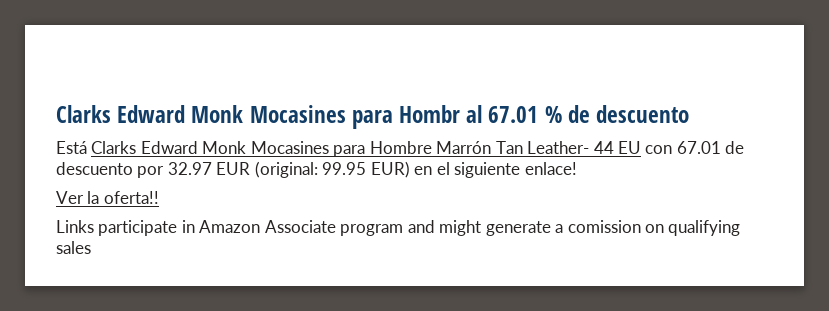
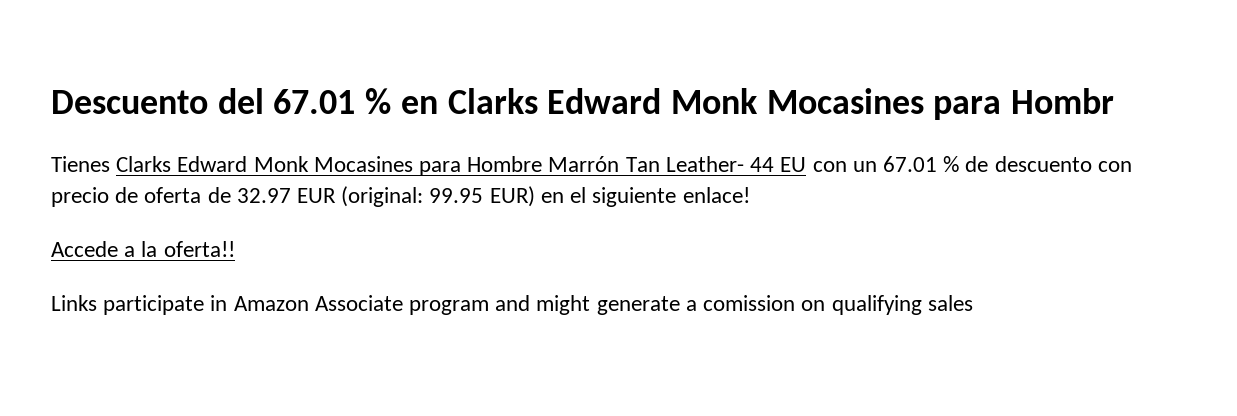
(56, 114) none -> [51,88,438,114] Descuento del 67.01 % en
[466,105,690,123] [56,141,87,154] al 67.01 % de descuento // Está -> [51,156,110,172] // Tienes
[676,141,745,154] [56,162,165,178] 67.01 de descuento por -> [852,156,1132,172] [51,187,231,207] un 67.01 % de descuento con precio de oferta de
[56,191,84,204] Ver -> [51,241,136,257] Accede a

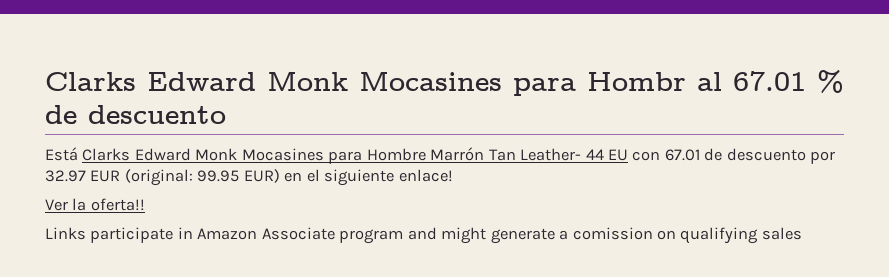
[51,88,438,114] Descuento del 67.01 % en -> (45, 81) none
[51,156,110,172] // Tienes -> [697,70,844,93] [45,105,226,124] [45,147,78,161] al 67.01 % de descuento // Está
[852,156,1132,172] [51,187,231,207] un 67.01 % de descuento con precio de oferta de -> [664,148,836,164] 67.01 de descuento por
[51,241,136,257] Accede a -> [45,199,68,211] Ver

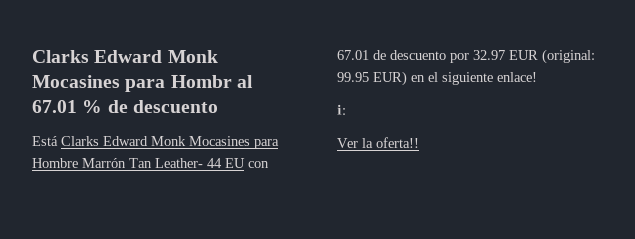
(453, 175) none -> [337,104,346,115] // ℹ:
[45,227,802,244] // Links participate in Amazon Associate program and might generate a comission on qualifying sales -> (419, 142) none

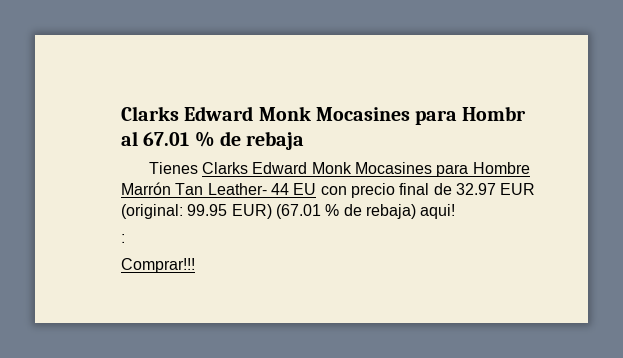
[132,100,218,113] [32,136,58,146] descuento // Está -> [246,131,305,150] [148,162,198,174] rebaja // Tienes
[337,50,469,63] 67.01 de descuento por -> [350,183,452,198] precio final de
[411,72,537,85] [337,104,346,115] [337,137,419,148] en el siguiente enlace! // ℹ: // Ver la oferta!! -> [275,204,456,219] [121,234,125,243] [121,258,195,273] (67.01 % de rebaja) aqui! // : // Comprar!!!

